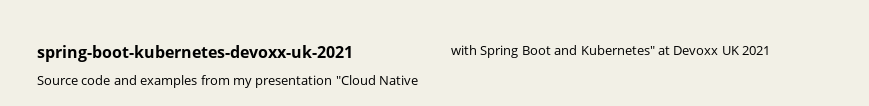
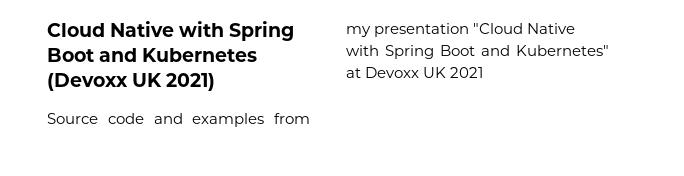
[37,45,353,62] spring-boot-kubernetes-devoxx-uk-2021 -> [47,21,295,41] [47,48,258,62] [47,73,216,91] Cloud Native with Spring Boot and Kubernetes (Devoxx UK 2021)

